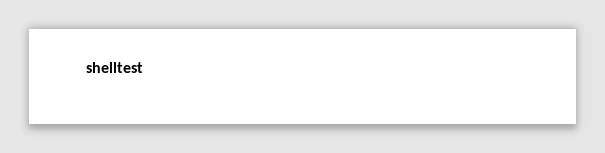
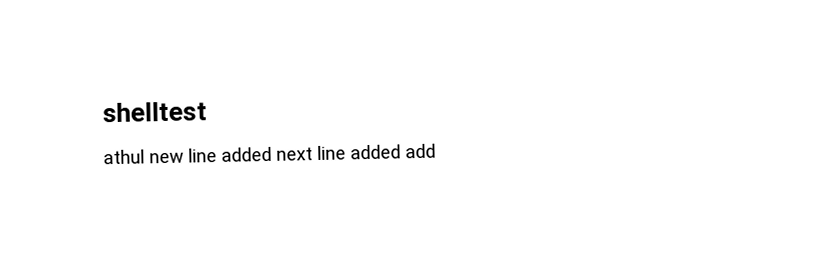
(143, 67) none -> [103,143,436,165] // athul new line added next line added add

